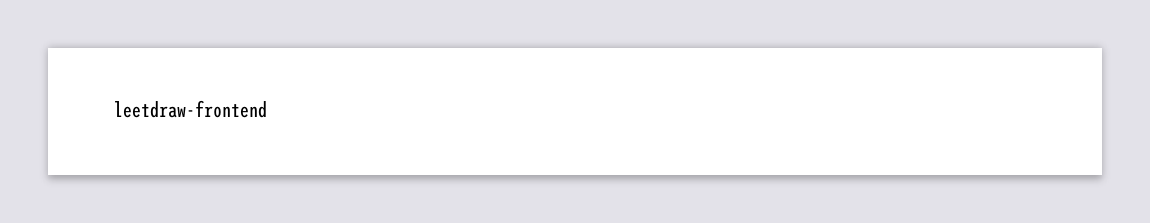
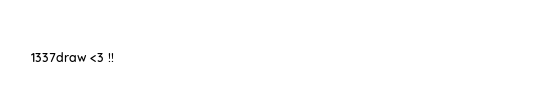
[114,100,267,118] leetdraw-frontend -> [31,52,114,62] 1337draw <3 !!

